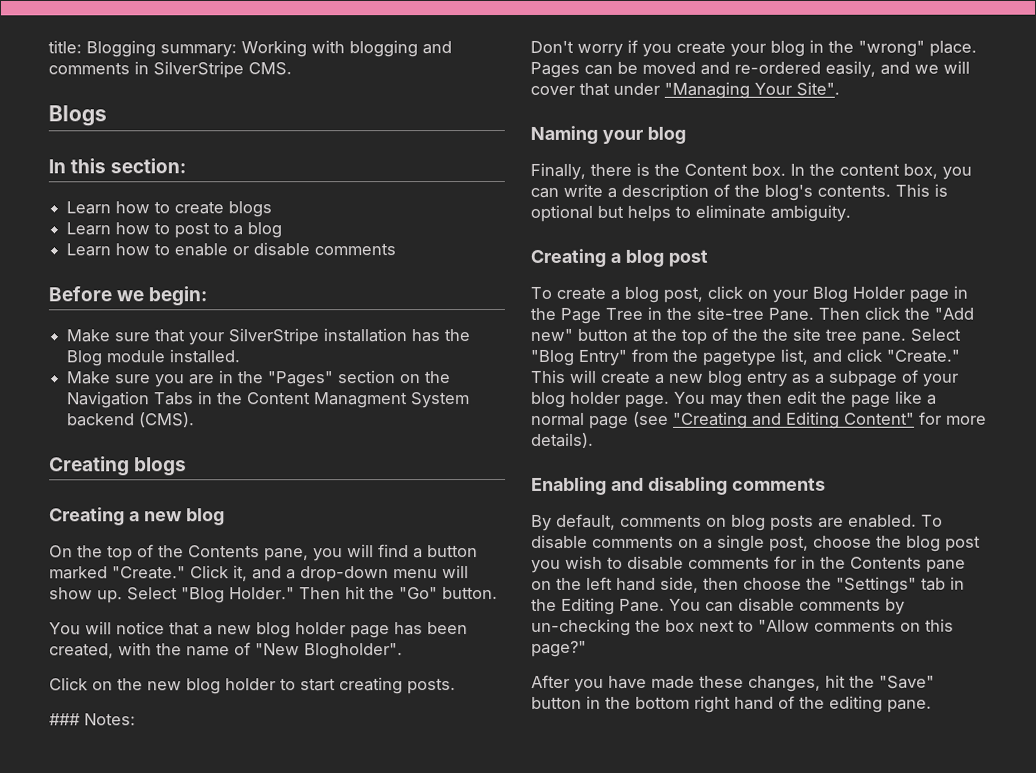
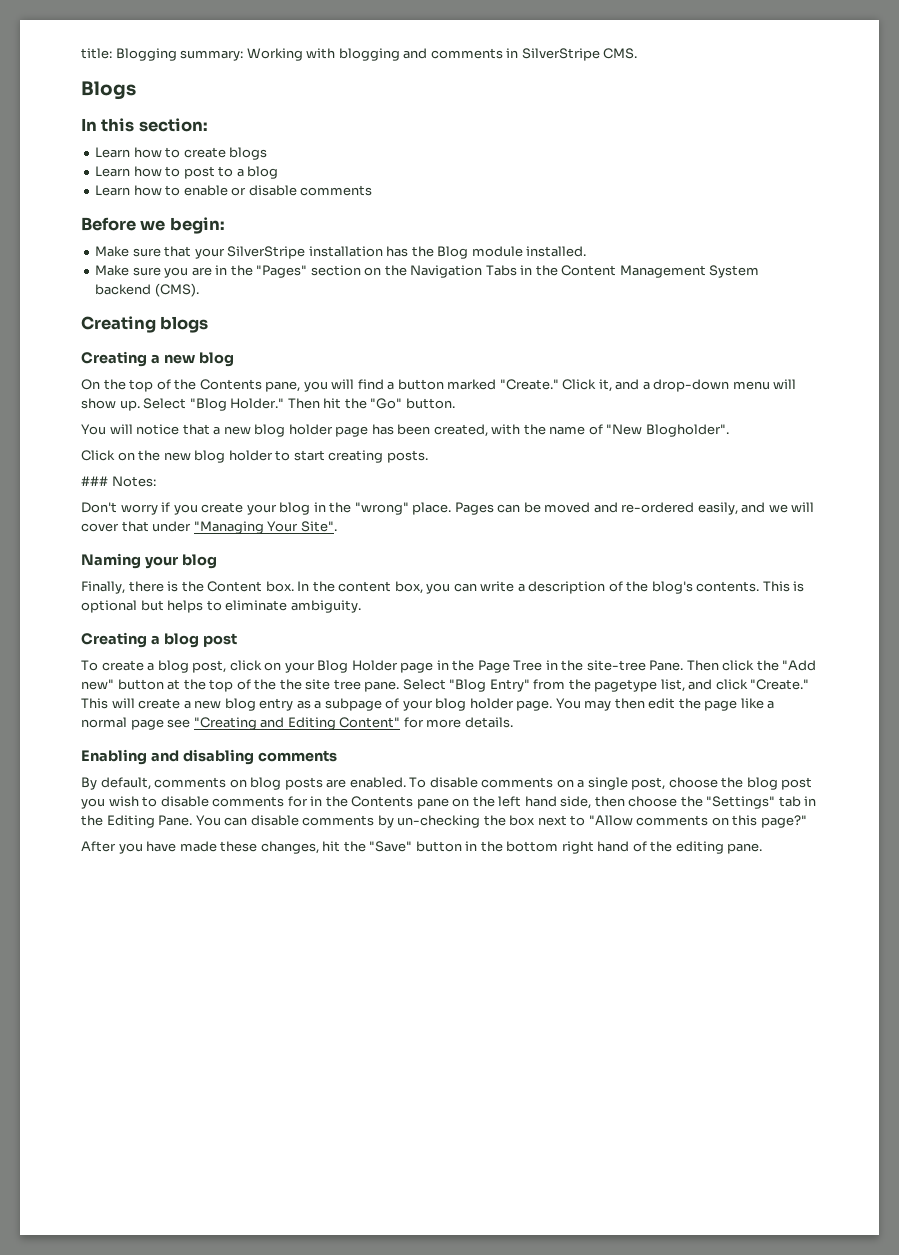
[314,392,409,409] Managment -> [619,265,706,278] Management
[633,411,669,427] (see -> [167,719,191,728] see
[531,432,594,448] details). -> [464,717,513,728] details.

